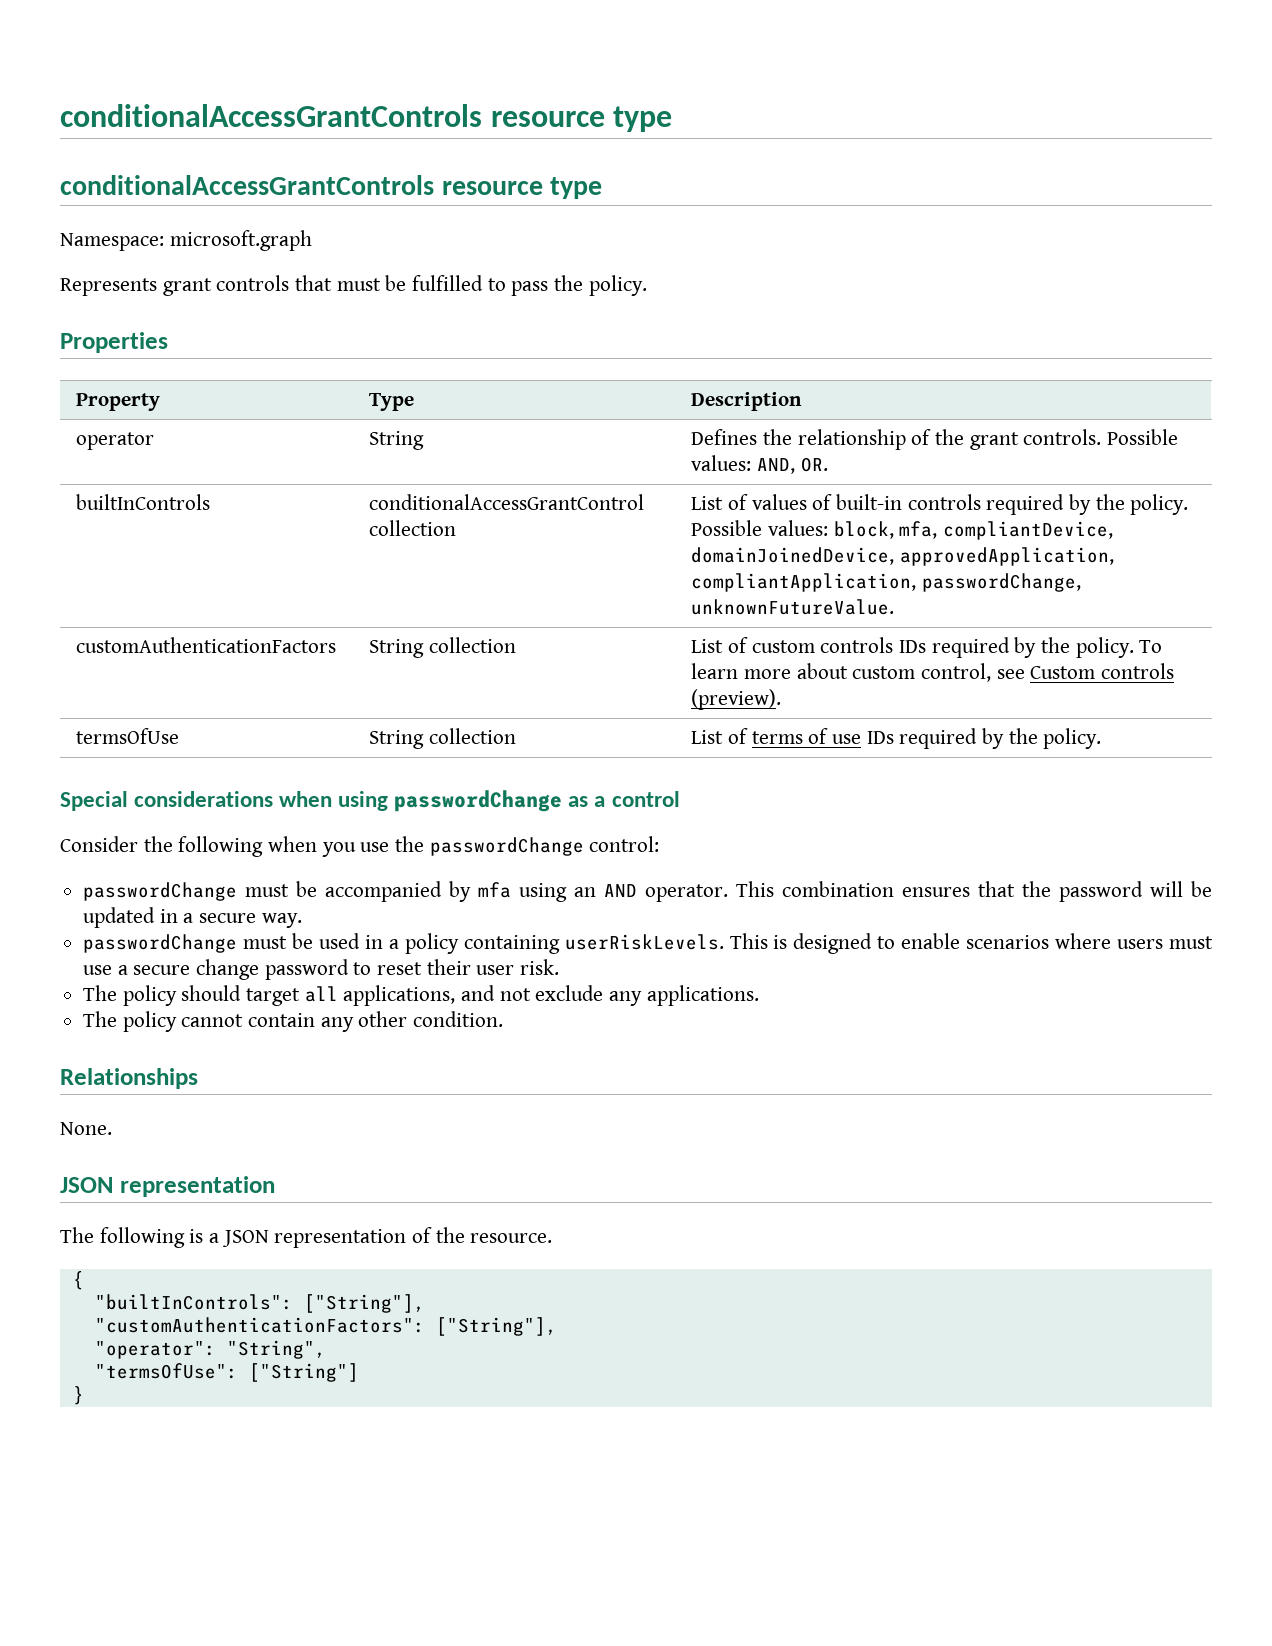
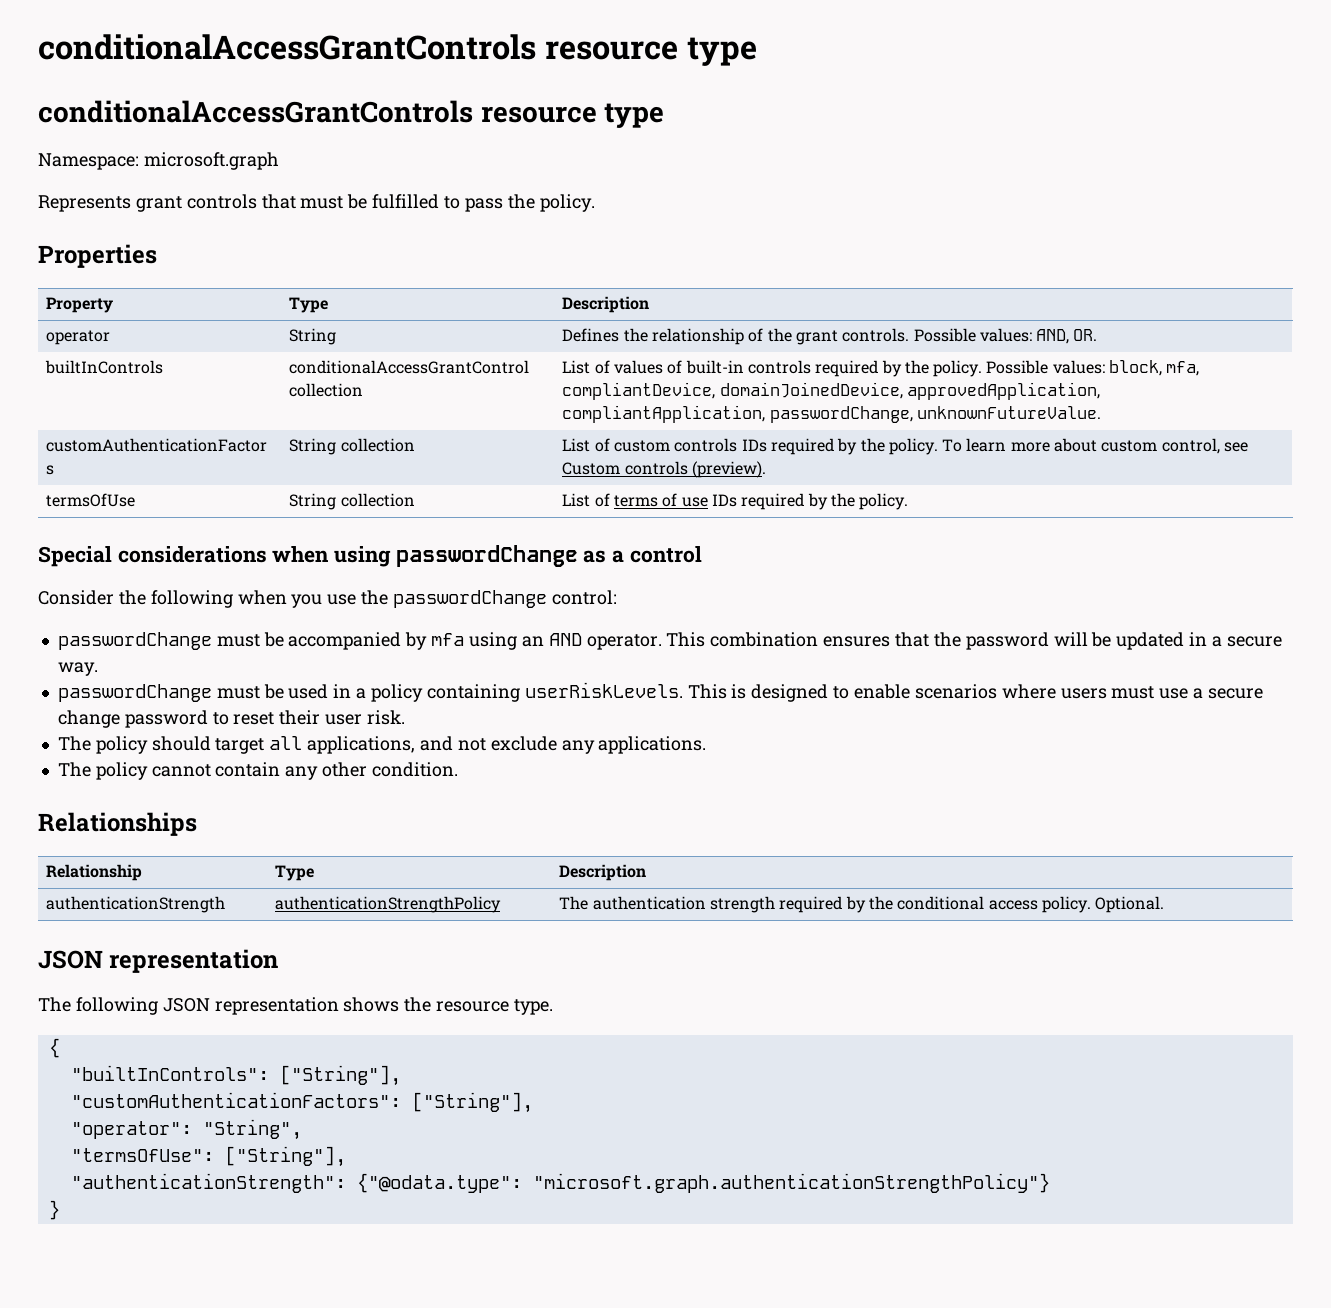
[60,1122,112,1135] [60,1176,275,1197] [60,1227,553,1248] // None. // JSON representation // The following is a JSON representation of the resource. -> [46,864,143,881] [275,865,315,881] [559,864,647,881] [46,896,226,913] [275,896,502,913] [559,896,1165,913] [38,949,279,973] [38,997,554,1015] // Relationship | Type | Description // authenticationStrength | authenticationStrengthPolicy | The authentication strength required by the conditional access policy. Optional. // JSON representation // The following JSON representation shows the resource type.
[248,1363,359,1382] ["String"] -> [224,1146,346,1167] [70,1173,1050,1193] ["String"], // "authenticationStrength": {"@odata.type": "microsoft.graph.authenticationStrengthPolicy"}

